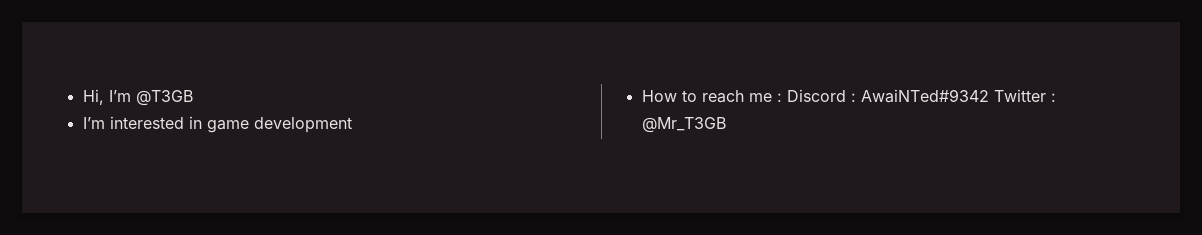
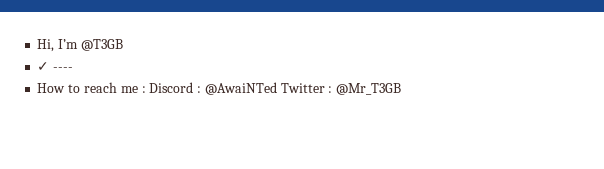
[82,116,352,133] I’m interested in game development -> [37,62,74,71] ✓ ----
[860,89,989,103] AwaiNTed#9342 -> [204,82,277,95] @AwaiNTed

